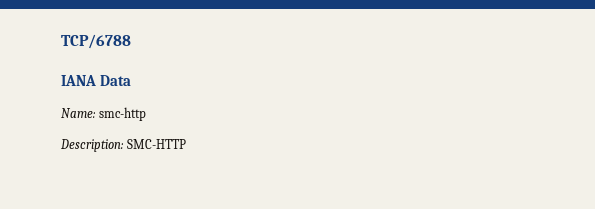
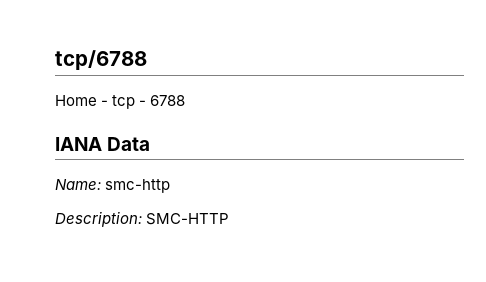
[61,34,131,49] TCP/6788 -> [55,50,147,70] [55,95,186,109] tcp/6788 // Home - tcp - 6788

